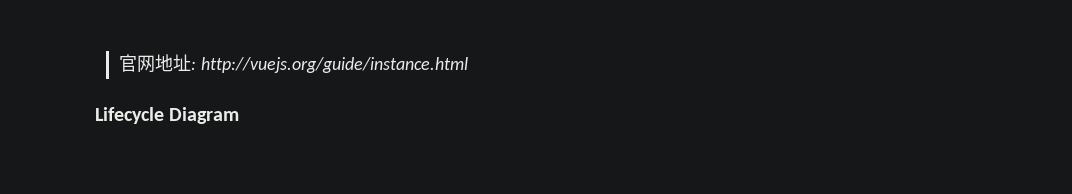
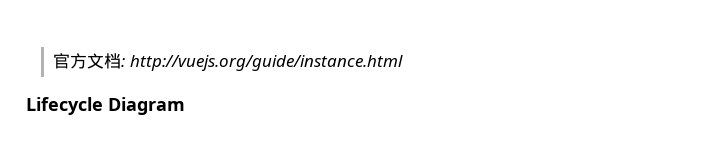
[136,54,191,73] 网地址 -> [70,53,122,69] 方文档

